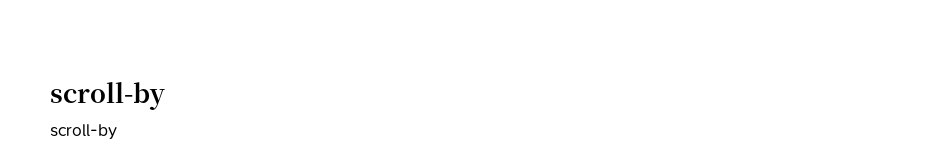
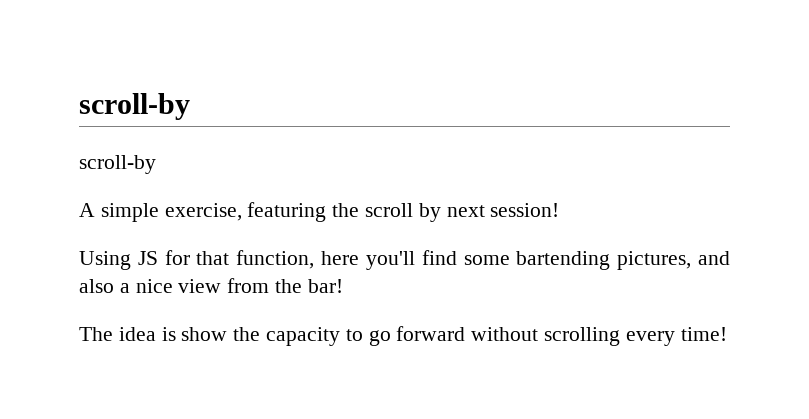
(117, 132) none -> [79,202,560,222] [79,250,730,270] [79,278,343,293] [79,326,727,346] // A simple exercise, featuring the scroll by next session! // Using JS for that function, here you'll find some bartending pictures, and also a nice view from the bar! // The idea is show the capacity to go forward without scrolling every time!

